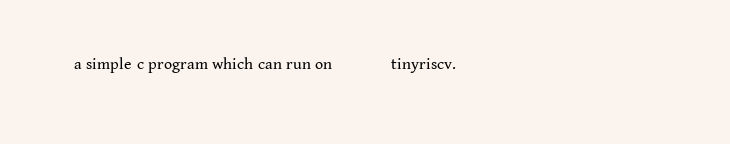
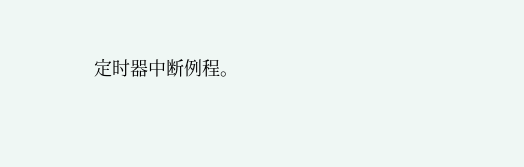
[74,57,456,73] a simple c program which can run on tinyriscv. -> [94,58,238,77] 定时器中断例程。

